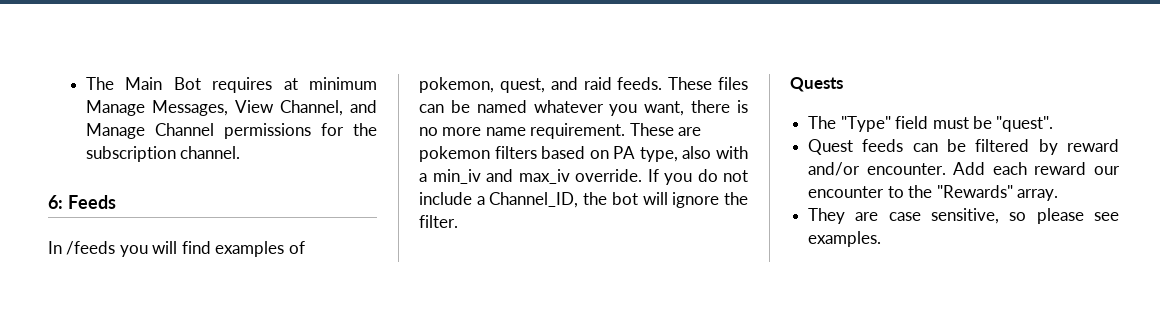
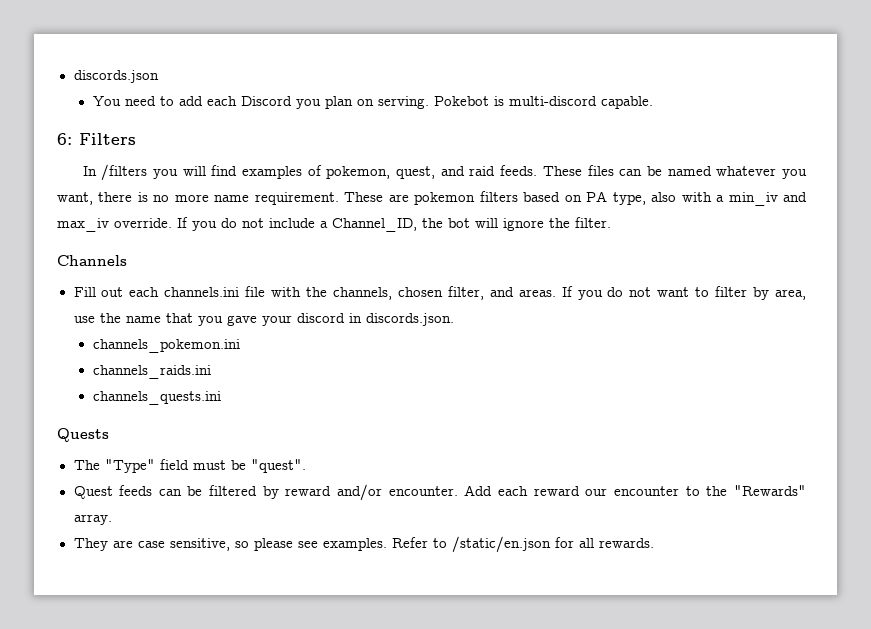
[85,77,378,93] [85,100,377,116] [85,123,377,139] [85,146,241,162] The Main Bot requires at minimum Manage Messages, View Channel, and Manage Channel permissions for the subscription channel. -> [73,70,159,83] [92,96,653,109] discords.json // You need to add each Discord you plan on serving. Pokebot is multi-discord capable.
[67,195,116,209] Feeds -> [79,133,136,145] Filters
[66,241,116,255] /feeds -> [101,164,148,181] /filters
(458, 221) none -> [57,255,127,266] [73,286,806,300] [73,313,454,326] [92,339,240,353] [92,365,211,379] [92,391,221,405] // Channels // Fill out each channels.ini file with the channels, chosen filter, and areas. If you do not want to filter by area, use the name that you gave your discord in discords.json. // channels_pokemon.ini // channels_raids.ini // channels_quests.ini
(882, 239) none -> [391,536,654,553] Refer to /static/en.json for all rewards.

